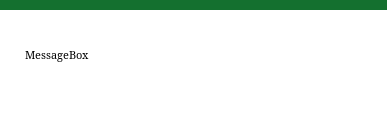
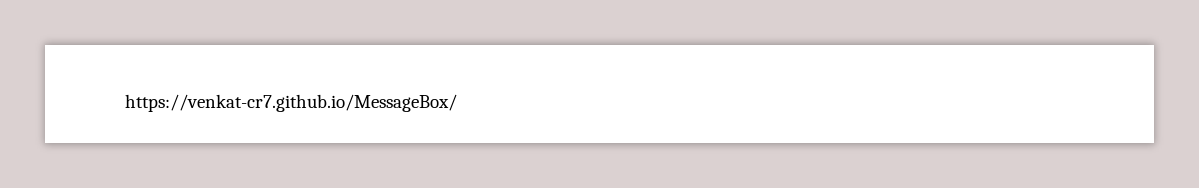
[25,51,89,62] MessageBox -> [125,94,457,112] https://venkat-cr7.github.io/MessageBox/

